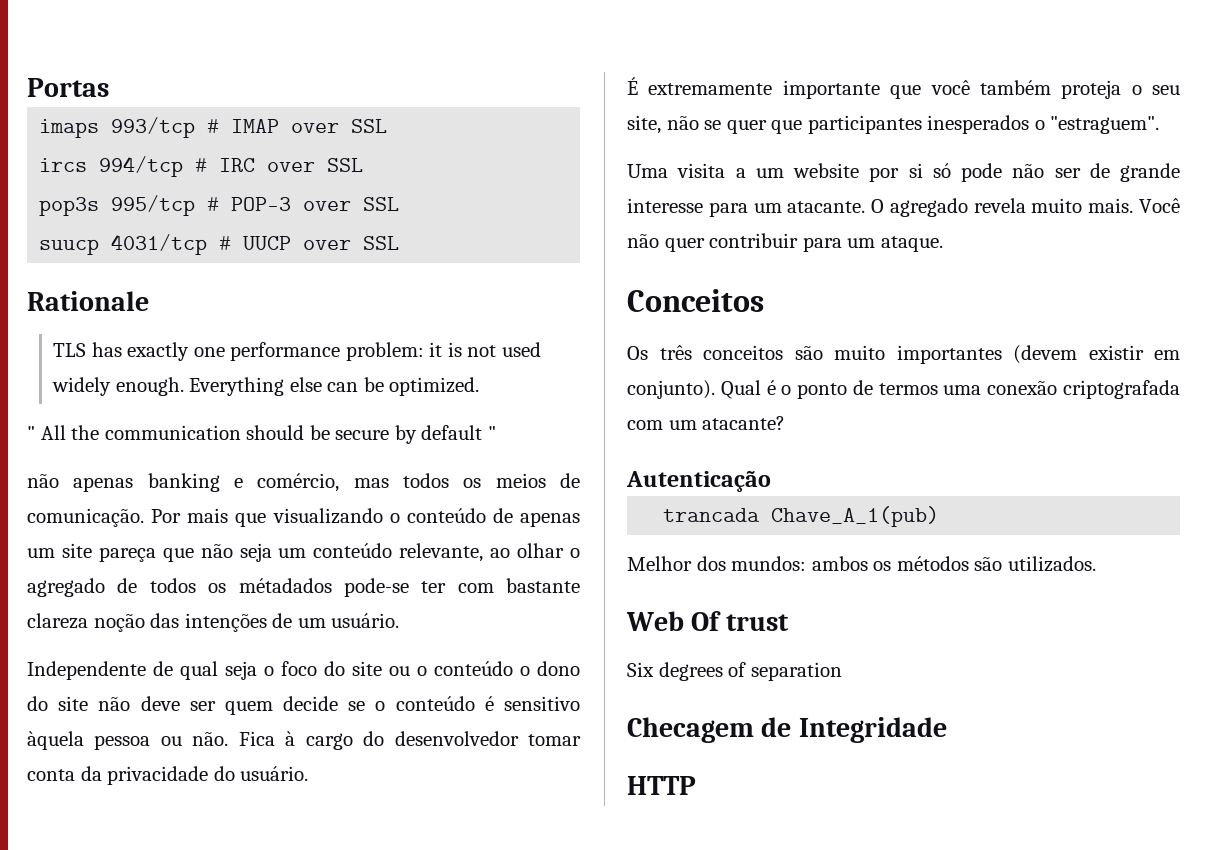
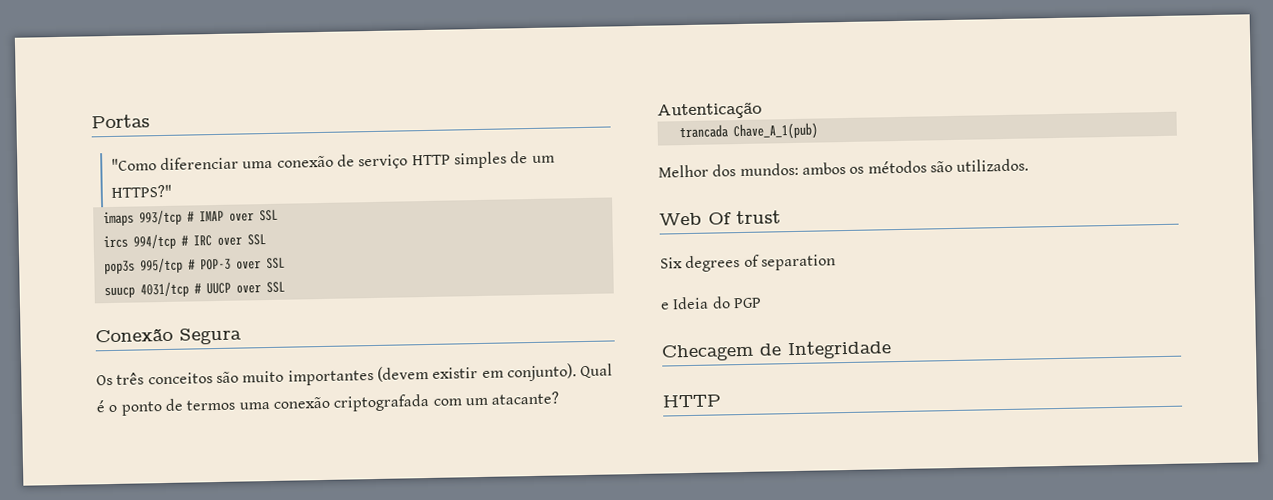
(109, 87) none -> [110,151,555,171] [110,184,172,198] // "Como diferenciar uma conexão de serviço HTTP simples de um HTTPS?"
[27,291,149,311] [53,342,541,361] [52,377,480,396] [27,425,496,444] [27,473,580,492] [27,508,580,527] [27,543,581,562] [27,578,580,597] [27,613,400,632] [27,661,580,680] [27,696,580,715] [27,731,581,750] [27,766,309,785] [627,77,1180,99] [627,115,1160,134] [627,163,1180,182] [627,198,1180,217] [627,233,943,252] [627,289,764,312] Rationale // TLS has exactly one performance problem: it is not used widely enough. Everything else can be optimized. // " All the communication should be secure by default " // não apenas banking e comércio, mas todos os meios de comunicação. Por mais que visualizando o conteúdo de apenas um site pareça que não seja um conteúdo relevante, ao olhar o agregado de todos os métadados pode-se ter com bastante clareza noção das intenções de um usuário. // Independente de qual seja o foco do site ou o conteúdo o dono do site não deve ser quem decide se o conteúdo é sensitivo àquela pessoa ou não. Fica à cargo do desenvolvedor tomar conta da privacidade do usuário. // É extremamente importante que você também proteja o seu site, não se quer que participantes inesperados o "estraguem". // Uma visita a um website por si só pode não ser de grande interesse para um atacante. O agregado revela muito mais. Você não quer contribuir para um ataque. // Conceitos -> [95,327,242,345] Conexão Segura
(842, 671) none -> [661,296,762,310] // e Ideia do PGP

